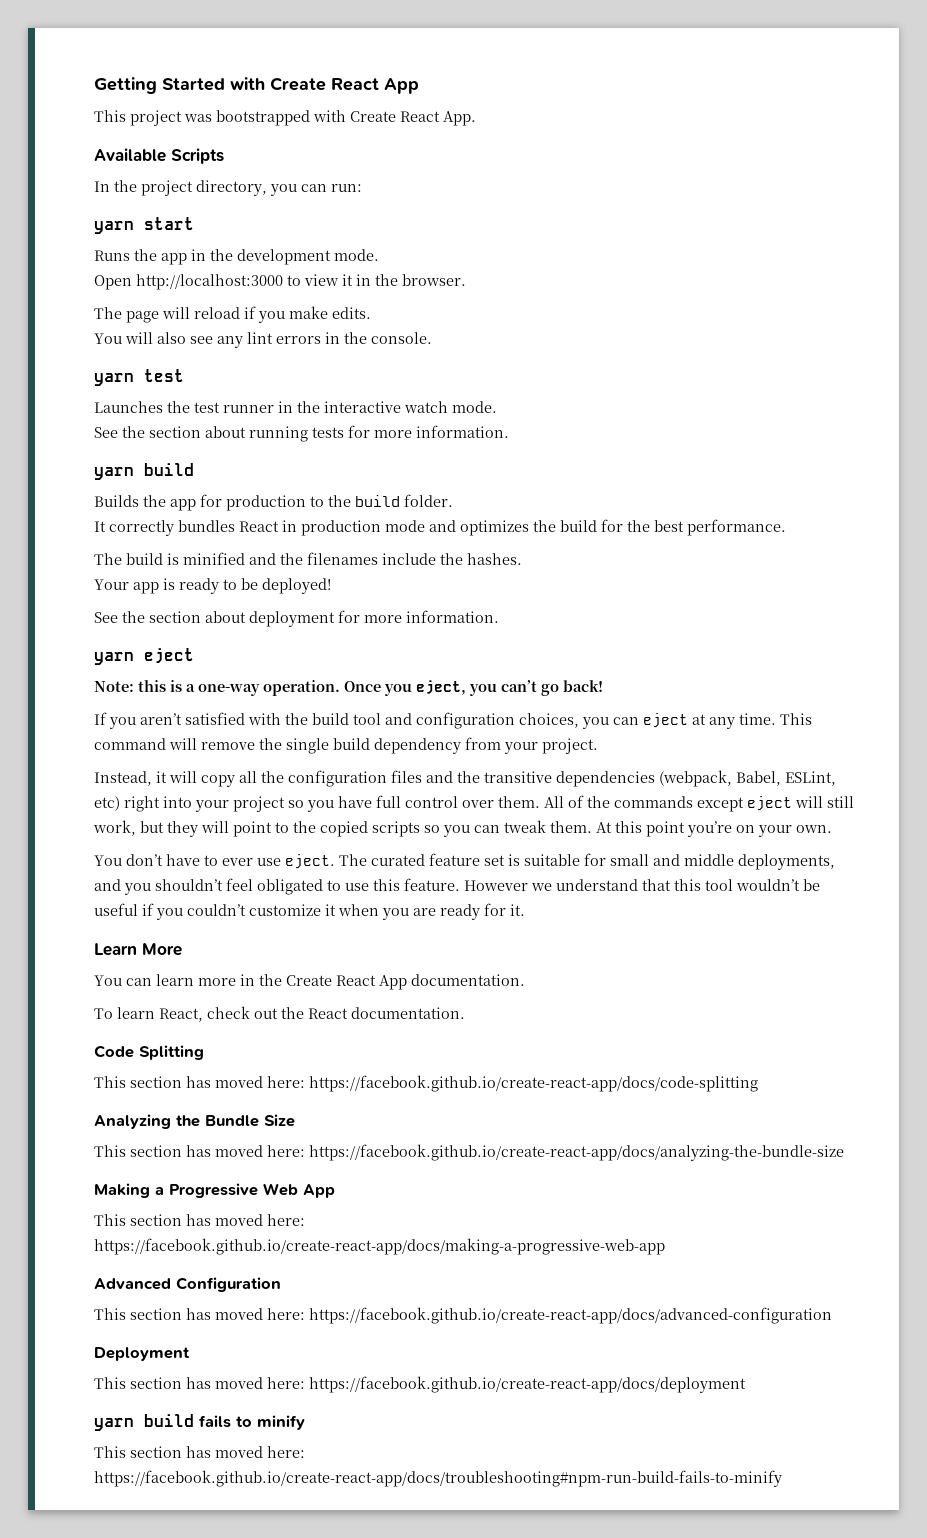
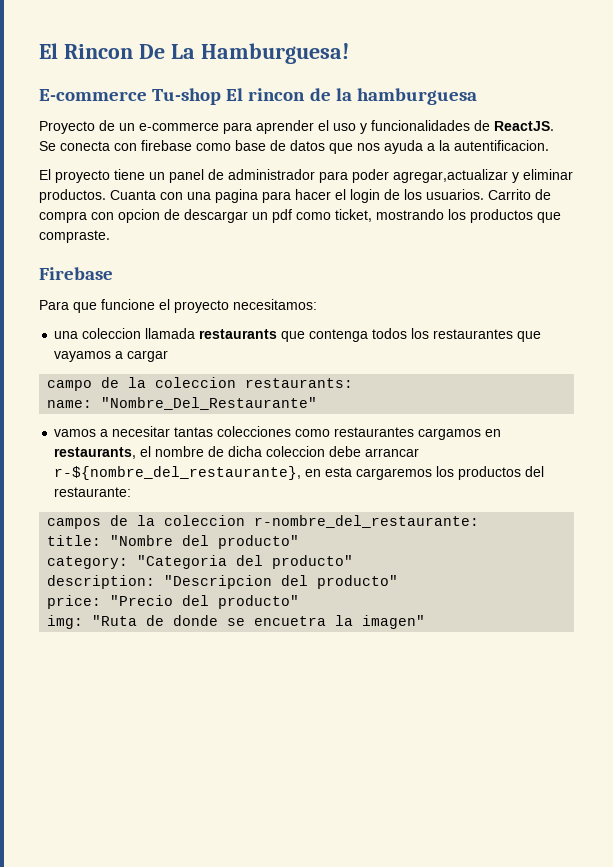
[94,77,419,94] [94,110,476,126] [94,148,224,164] [94,180,362,196] [94,217,194,234] [94,249,379,265] [94,274,466,290] [94,306,371,323] [94,332,432,348] [94,369,184,386] [94,401,497,413] [94,425,509,442] [94,463,194,480] [94,494,453,511] [94,519,786,536] [94,552,522,565] [94,578,331,594] [94,610,499,627] [94,648,194,665] [94,680,603,696] [94,712,812,729] [94,737,598,754] [94,770,836,787] [94,795,854,812] [93,820,832,837] [94,853,835,870] [94,878,820,895] [94,903,525,920] [94,943,182,956] [94,974,525,990] [94,1006,465,1022] [94,1045,204,1060] [94,1075,758,1092] [94,1114,295,1129] [94,1144,844,1161] [94,1183,335,1198] [94,1214,305,1226] [94,1238,665,1255] [94,1277,281,1292] [94,1307,832,1324] [94,1347,190,1361] [94,1376,746,1393] [94,1414,305,1431] [94,1446,305,1458] [94,1470,782,1487] Getting Started with Create React App // This project was bootstrapped with Create React App. // Available Scripts // In the project directory, you can run: // yarn start // Runs the app in the development mode. // Open http://localhost:3000 to view it in the browser. // The page will reload if you make edits. // You will also see any lint errors in the console. // yarn test // Launches the test runner in the interactive watch mode. // See the section about running tests for more information. // yarn build // Builds the app for production to the build folder. // It correctly bundles React in production mode and optimizes the build for the best performance. // The build is minified and the filenames include the hashes. // Your app is ready to be deployed! // See the section about deployment for more information. // yarn eject // Note: this is a one-way operation. Once you eject, you can’t go back! // If you aren’t satisfied with the build tool and configuration choices, you can eject at any time. This command will remove the single build dependency from your project. // Instead, it will copy all the configuration files and the transitive dependencies (webpack, Babel, ESLint, etc) right into your project so you have full control over them. All of the commands except eject will still work, but they will point to the copied scripts so you can tweak them. At this point you’re on your own. // You don’t have to ever use eject. The curated feature set is suitable for small and middle deployments, and you shouldn’t feel obligated to use this feature. However we understand that this tool wouldn’t be useful if you couldn’t customize it when you are ready for it. // Learn More // You can learn more in the Create React App documentation. // To learn React, check out the React documentation. // Code Splitting // This section has moved here: https://facebook.github.io/create-react-app/docs/code-splitting // Analyzing the Bundle Size // This section has moved here: https://facebook.github.io/create-react-app/docs/analyzing-the-bundle-size // Making a Progressive Web App // This section has moved here: https://facebook.github.io/create-react-app/docs/making-a-progressive-web-app // Advanced Configuration // This section has moved here: https://facebook.github.io/create-react-app/docs/advanced-configuration // Deployment // This section has moved here: https://facebook.github.io/create-react-app/docs/deployment // yarn build fails to minify // This section has moved here: https://facebook.github.io/create-react-app/docs/troubleshooting#npm-run-build-fails-to-minify -> [39,43,349,64] [39,88,477,105] [39,120,554,134] [39,140,549,154] [39,169,573,183] [39,189,551,203] [39,209,561,223] [39,230,110,243] [39,267,113,280] [39,299,317,313] [54,328,542,342] [54,350,169,362] [47,377,354,391] [47,397,318,410] [54,426,502,440] [54,446,420,459] [54,466,545,480] [54,487,132,497] [47,515,480,529] [47,535,300,549] [47,555,354,569] [47,575,399,589] [47,595,300,609] [47,615,426,629] El Rincon De La Hamburguesa! // E-commerce Tu-shop El rincon de la hamburguesa // Proyecto de un e-commerce para aprender el uso y funcionalidades de ReactJS. Se conecta con firebase como base de datos que nos ayuda a la autentificacion. // El proyecto tiene un panel de administrador para poder agregar,actualizar y eliminar productos. Cuanta con una pagina para hacer el login de los usuarios. Carrito de compra con opcion de descargar un pdf como ticket, mostrando los productos que compraste. // Firebase // Para que funcione el proyecto necesitamos: // una coleccion llamada restaurants que contenga todos los restaurantes que vayamos a cargar // campo de la coleccion restaurants: // name: "Nombre_Del_Restaurante" // vamos a necesitar tantas colecciones como restaurantes cargamos en restaurants, el nombre de dicha coleccion debe arrancar r-${nombre_del_restaurante}, en esta cargaremos los productos del restaurante: // campos de la coleccion r-nombre_del_restaurante: // title: "Nombre del producto" // category: "Categoria del producto" // description: "Descripcion del producto" // price: "Precio del producto" // img: "Ruta de donde se encuetra la imagen"

